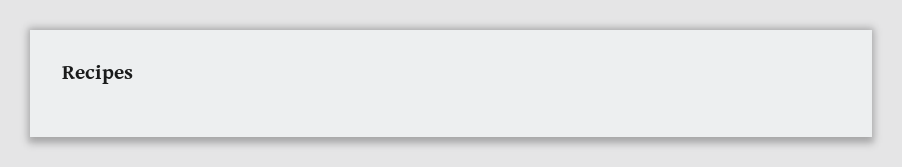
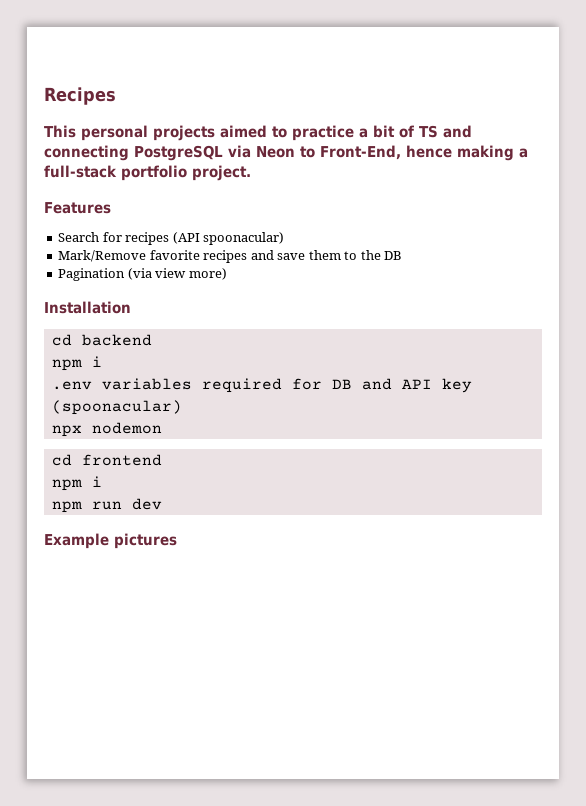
(133, 74) none -> [44,125,472,141] [44,145,528,161] [44,165,251,181] [44,202,111,214] [58,232,285,245] [58,250,403,263] [58,268,227,281] [44,301,131,314] [51,334,152,346] [51,356,102,371] [51,378,472,393] [51,400,182,415] [51,422,162,437] [51,454,162,466] [51,476,102,491] [51,498,162,513] [44,533,177,549] // This personal projects aimed to practice a bit of TS and connecting PostgreSQL via Neon to Front-End, hence making a full-stack portfolio project. // Features // Search for recipes (API spoonacular) // Mark/Remove favorite recipes and save them to the DB // Pagination (via view more) // Installation // cd backend // npm i // .env variables required for DB and API key (spoonacular) // npx nodemon // cd frontend // npm i // npm run dev // Example pictures

